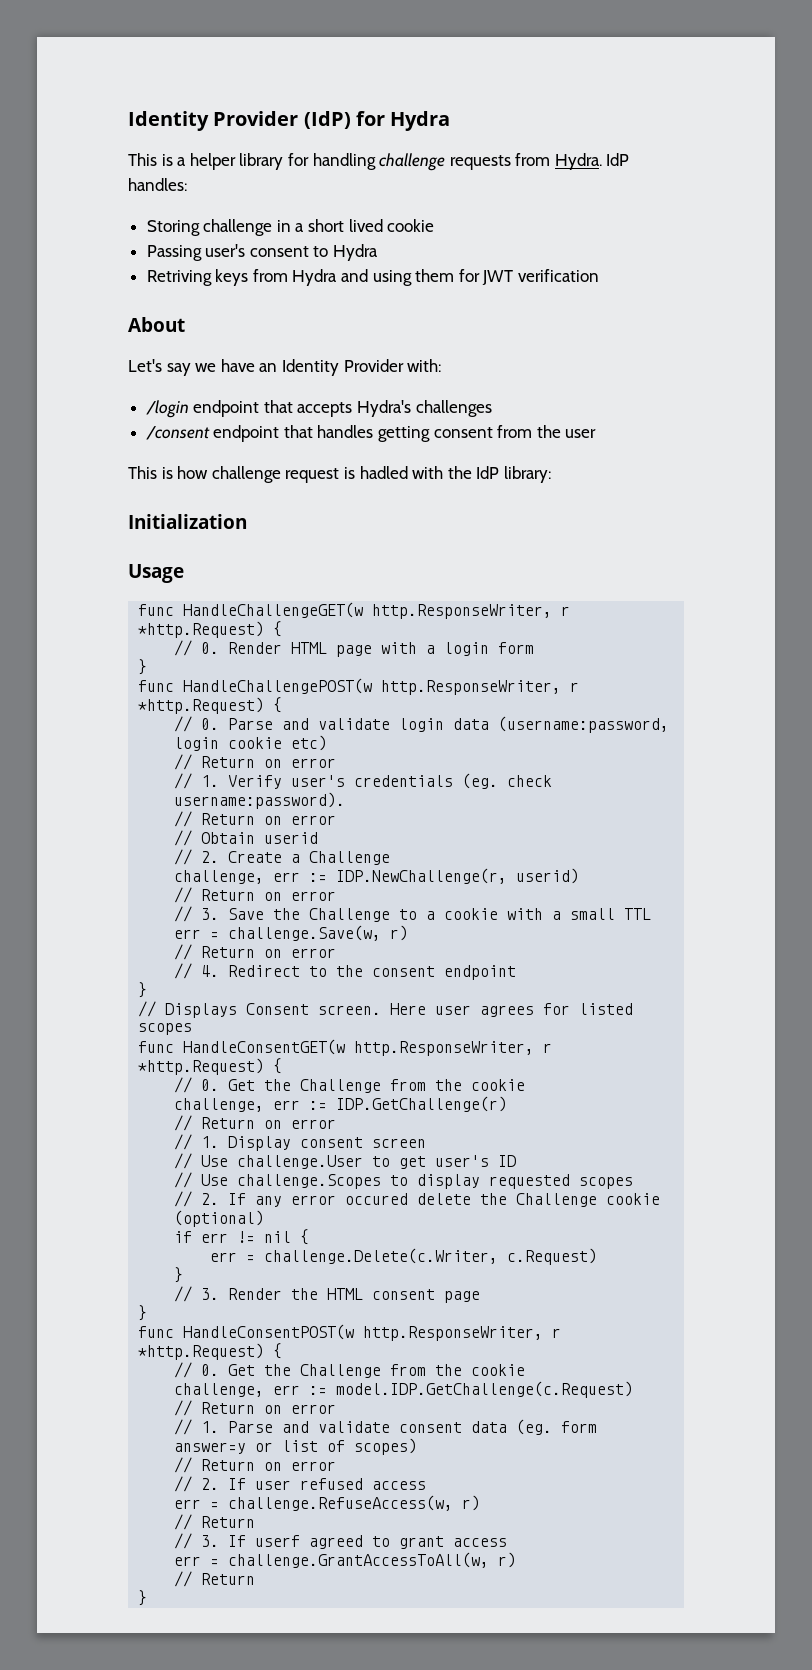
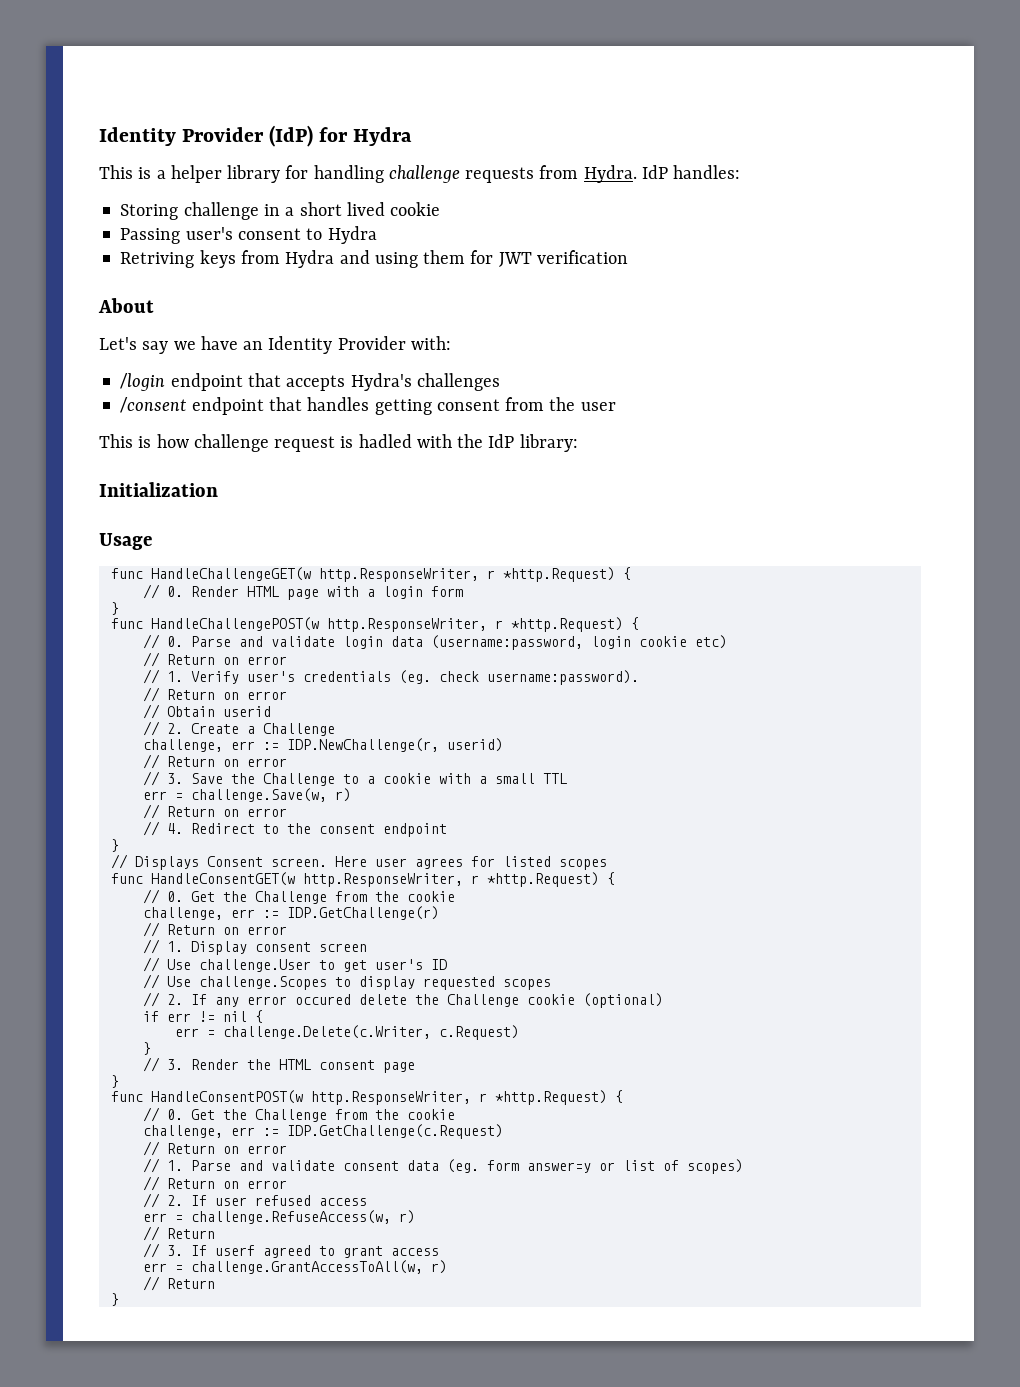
[336,1381,634,1398] model.IDP.GetChallenge(c.Request) -> [286,1124,503,1139] IDP.GetChallenge(c.Request)

